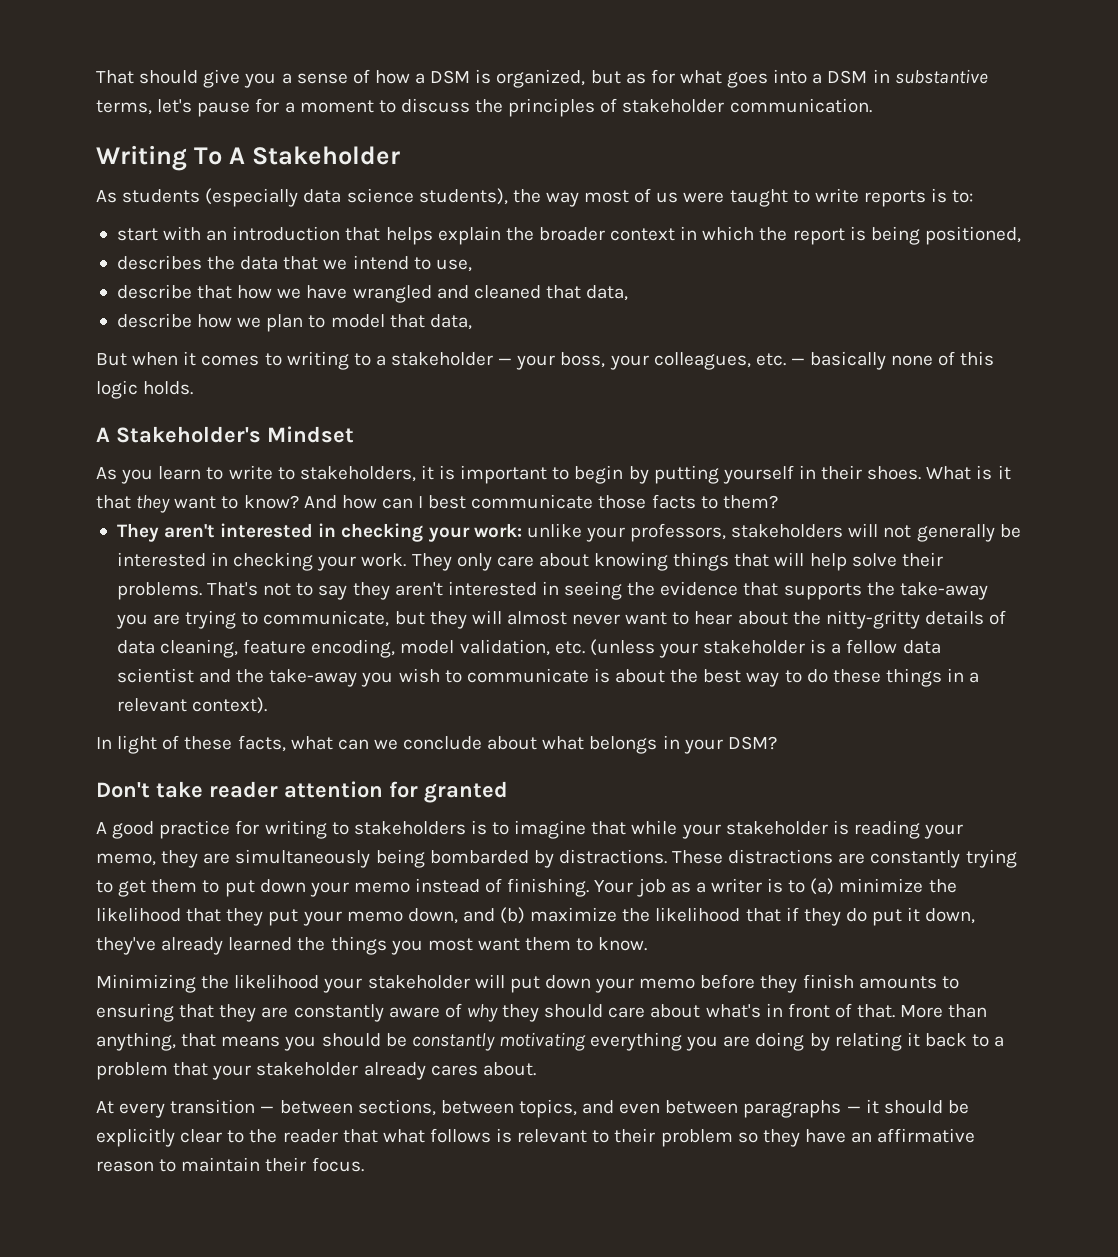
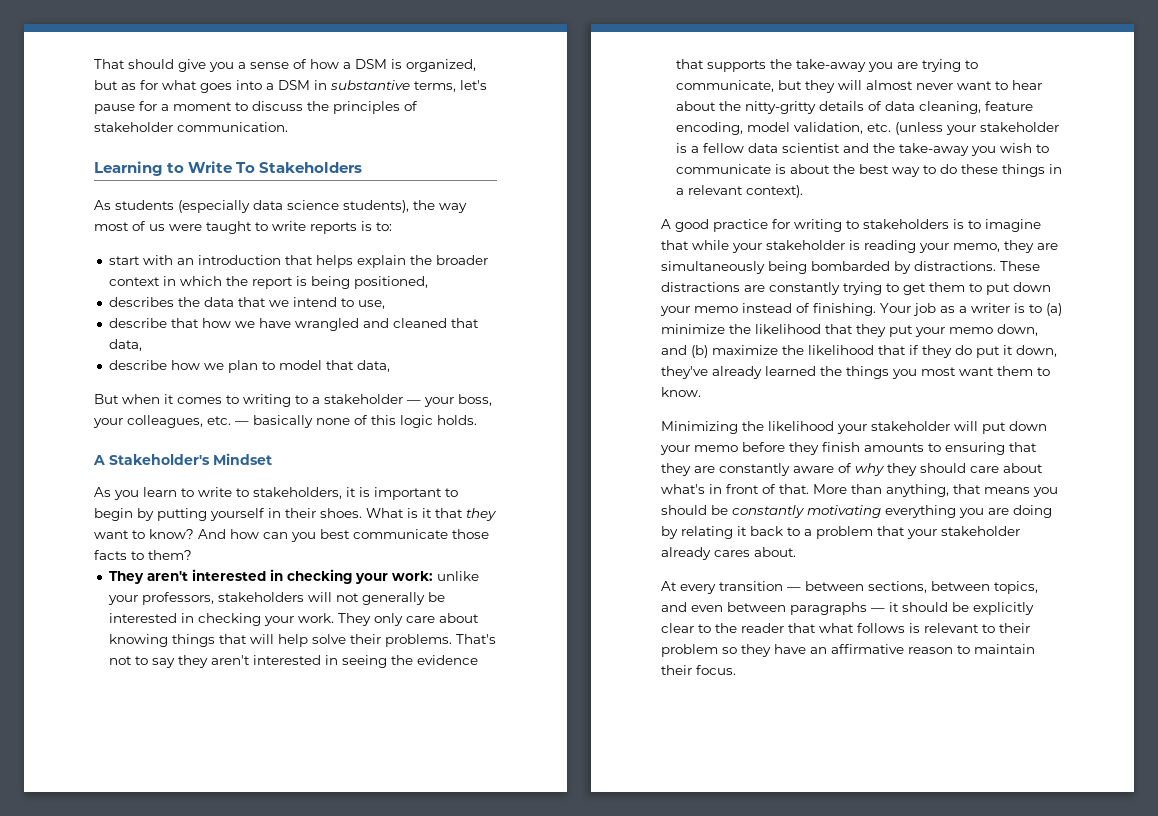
[96,145,400,171] Writing To A Stakeholder -> [94,161,363,176] Learning to Write To Stakeholders
[418,496,424,508] I -> [291,532,316,542] you
[96,735,777,754] [96,781,508,803] // In light of these facts, what can we conclude about what belongs in your DSM? // Don't take reader attention for granted -> (803, 191) none

